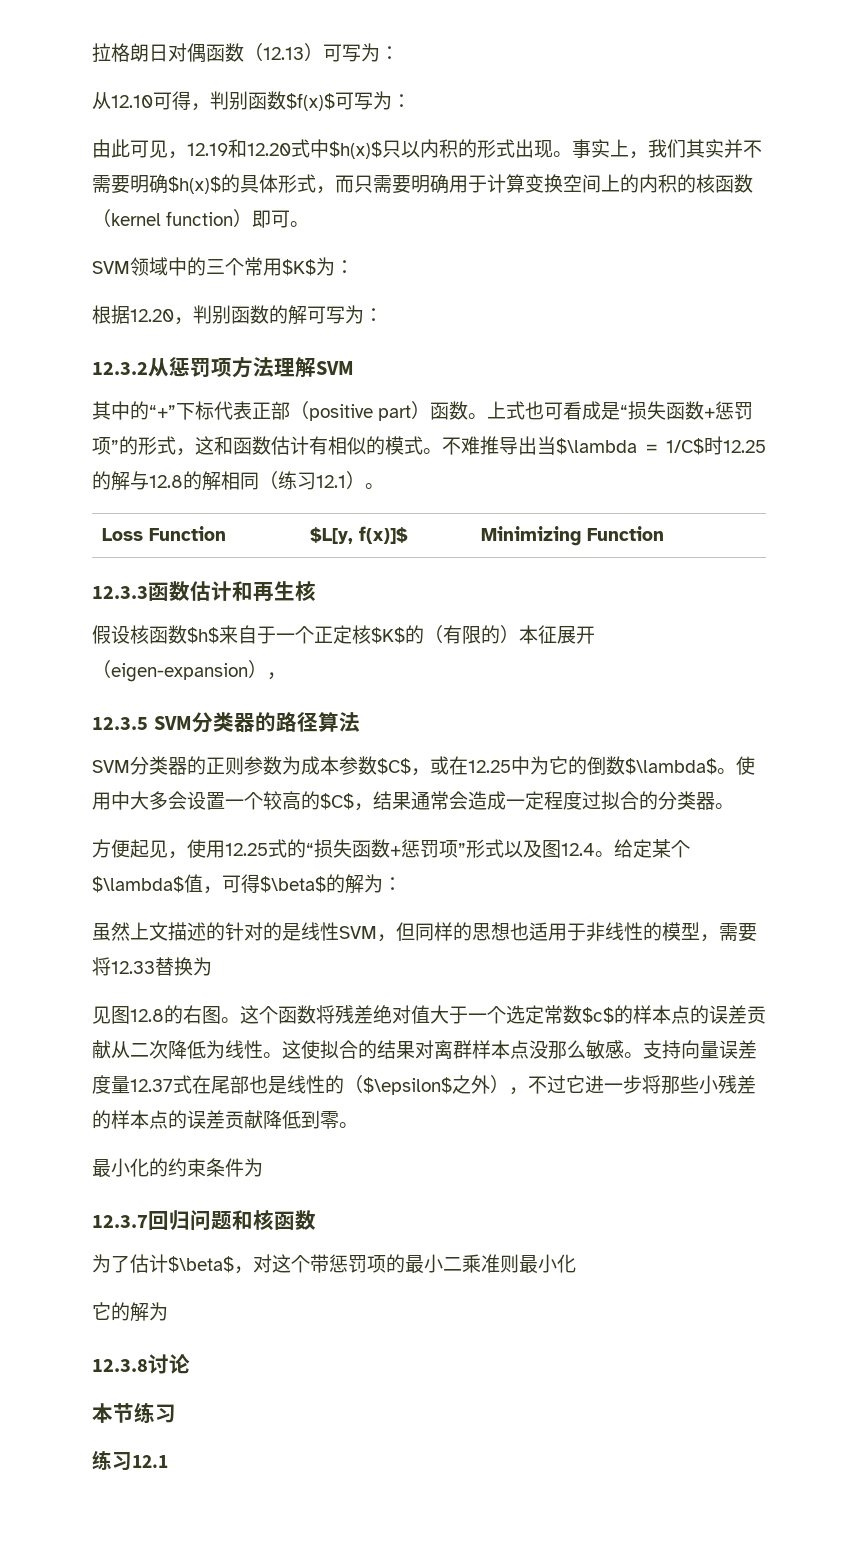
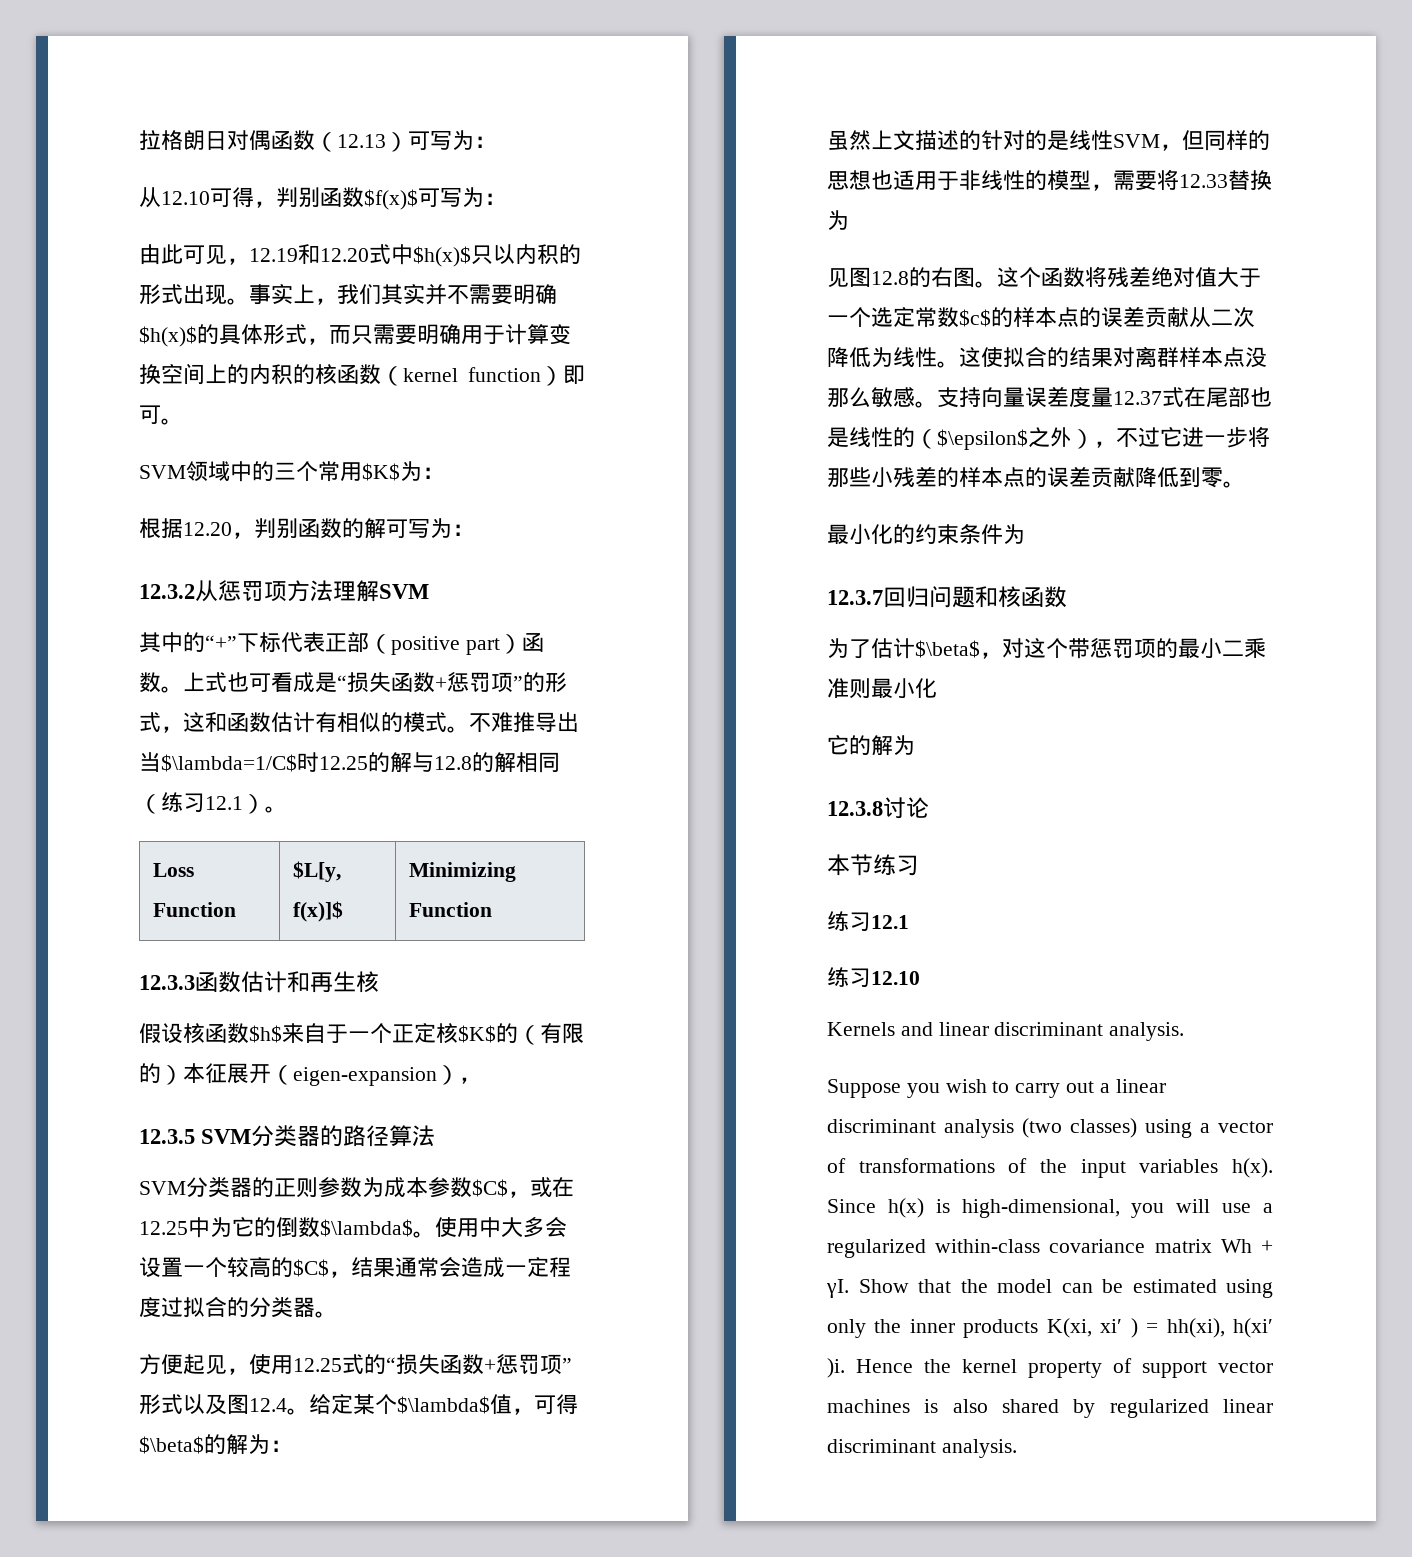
[556,438,704,455] $\lambda = 1/C$ -> [161,754,297,772] $\lambda=1/C$
(168, 1461) none -> [827,967,920,988] [827,1022,1185,1041] [827,1079,1166,1098] [827,1118,1273,1138] [827,1158,1273,1178] [827,1198,1273,1218] [827,1239,1273,1258] [826,1279,1273,1298] [827,1318,1273,1338] [827,1358,1273,1378] [827,1399,1273,1418] [827,1439,1017,1458] // 练习12.10 // Kernels and linear discriminant analysis. // Suppose you wish to carry out a linear discriminant analysis (two classes) using a vector of transformations of the input variables h(x). Since h(x) is high-dimensional, you will use a regularized within-class covariance matrix Wh + γI. Show that the model can be estimated using only the inner products K(xi, xi′ ) = hh(xi), h(xi′ )i. Hence the kernel property of support vector machines is also shared by regularized linear discriminant analysis.

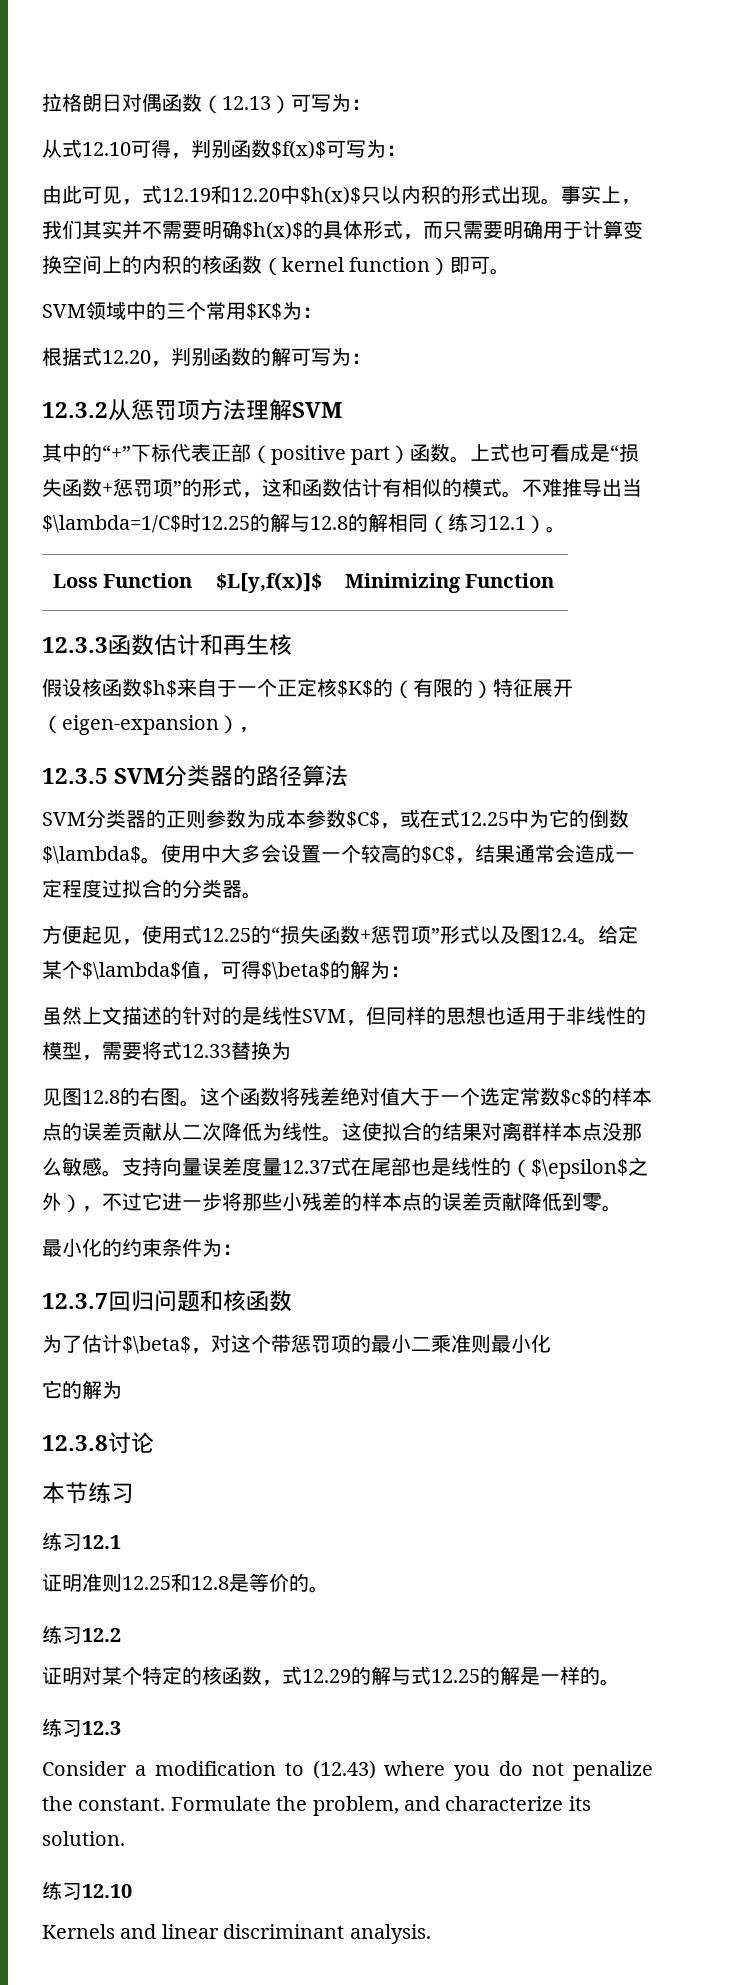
(161, 197) none -> [62,139,82,158] 式
(249, 261) none -> [142,185,162,204] 式
[369,244,391,264] 式 -> (280, 195) none
(183, 528) none -> [82,347,102,366] 式
[293,861,342,882] [293,901,344,922] $L[y, f(x)]$ -> [215,572,322,593] $L[y,f(x)]$
[183,1063,205,1083] 本 -> [493,678,513,697] 特
(574, 1187) none -> [440,809,460,828] 式
[293,1354,364,1374] 12.25式 -> [182,925,251,944] 式12.25
(1179, 179) none -> [162,1041,182,1060] 式
(1025, 534) none -> [222,1244,242,1255] ：
(909, 922) none -> [42,1573,329,1593] [42,1625,121,1644] [42,1666,620,1686] [42,1718,121,1737] [42,1760,654,1781] [42,1796,591,1816] [42,1831,125,1846] // 证明准则12.25和12.8是等价的。 // 练习12.2 // 证明对某个特定的核函数，式12.29的解与式12.25的解是一样的。 // 练习12.3 // Consider a modification to (12.43) where you do not penalize the constant. Formulate the problem, and characterize its solution.
[827,1079,1166,1098] [827,1118,1273,1138] [827,1158,1273,1178] [827,1198,1273,1218] [827,1239,1273,1258] [826,1279,1273,1298] [827,1318,1273,1338] [827,1358,1273,1378] [827,1399,1273,1418] [827,1439,1017,1458] // Suppose you wish to carry out a linear discriminant analysis (two classes) using a vector of transformations of the input variables h(x). Since h(x) is high-dimensional, you will use a regularized within-class covariance matrix Wh + γI. Show that the model can be estimated using only the inner products K(xi, xi′ ) = hh(xi), h(xi′ )i. Hence the kernel property of support vector machines is also shared by regularized linear discriminant analysis. -> (431, 1934) none

